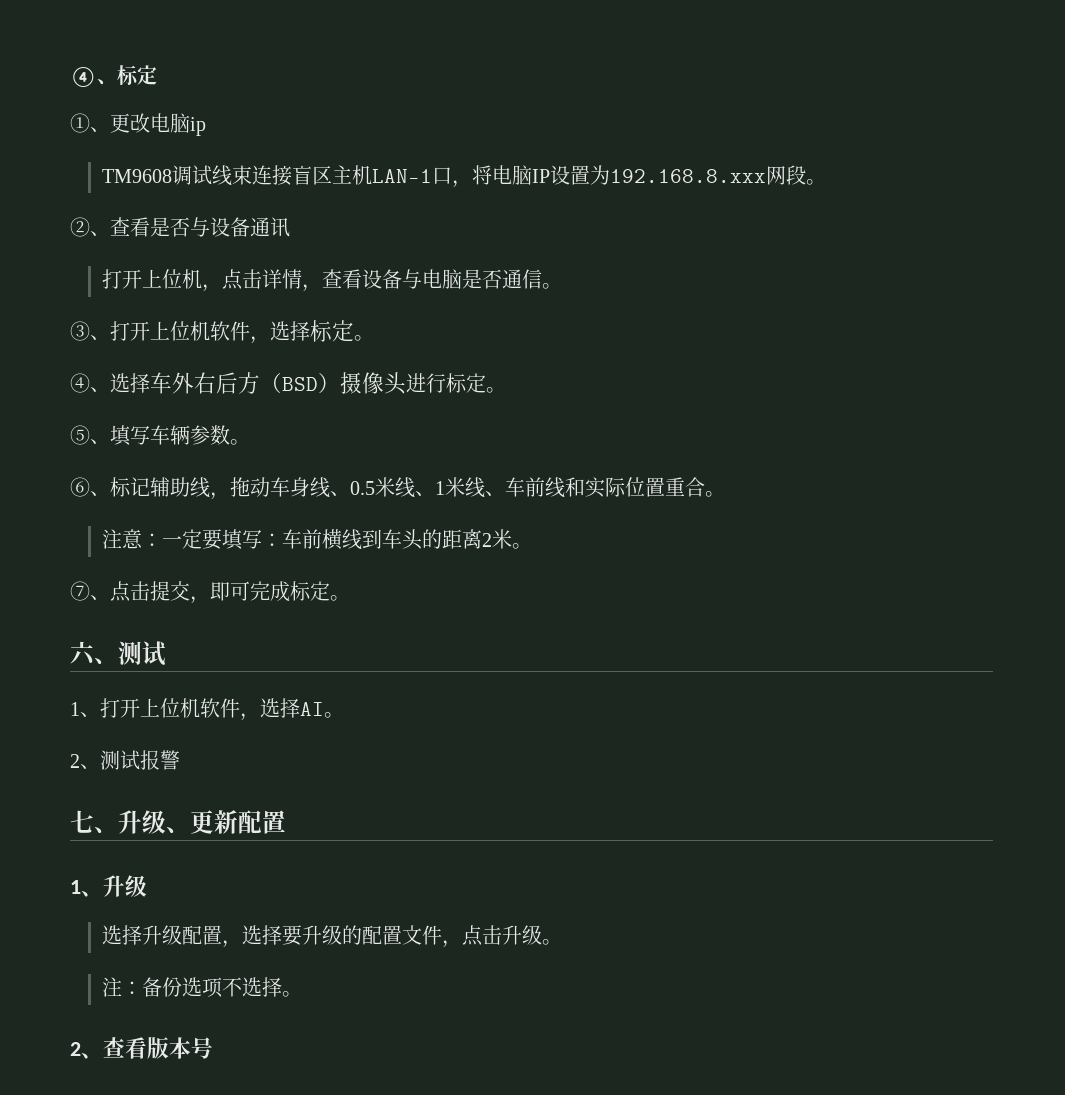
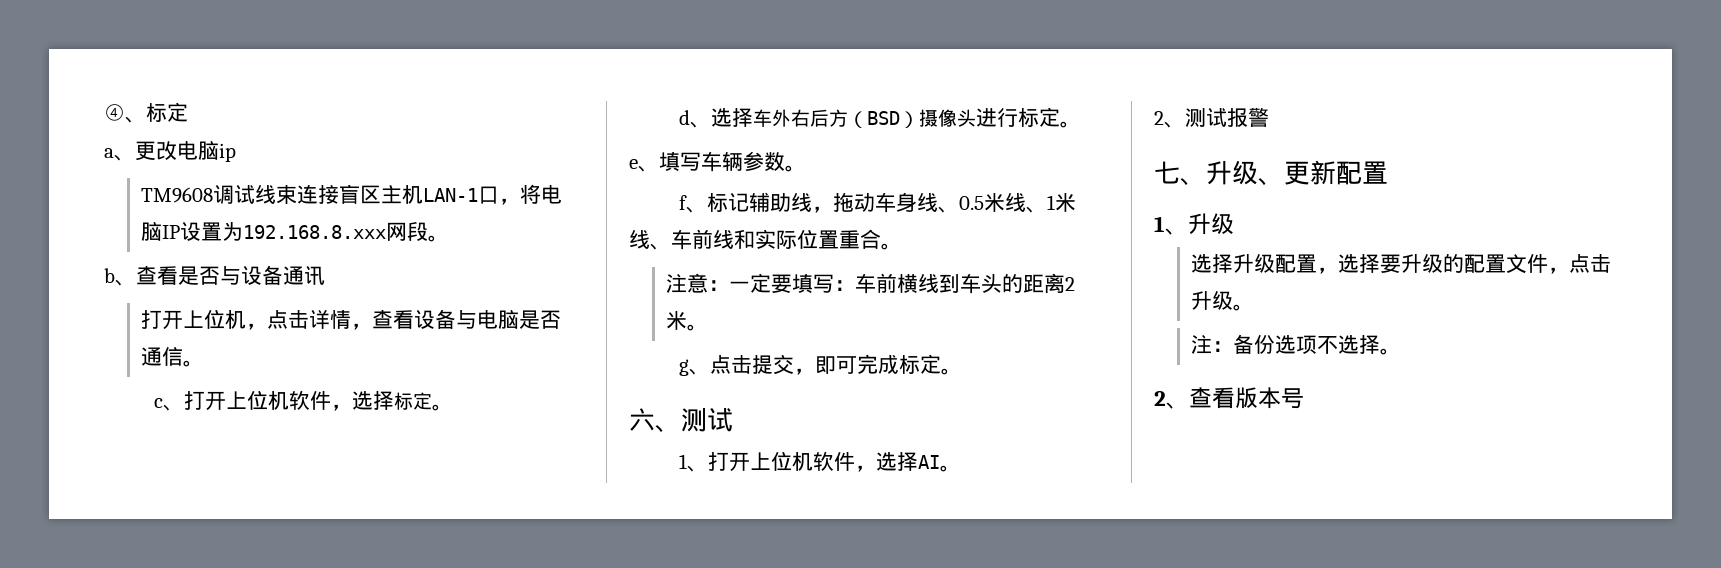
[70,113,90,133] ① -> [104,148,114,158] a
[70,217,90,237] ② -> [104,268,115,283] b
[70,321,90,341] ③ -> [153,398,163,408] c
[70,373,90,393] ④ -> [678,110,690,125] d
[70,425,90,445] ⑤ -> [629,159,638,169] e
[70,477,90,497] ⑥ -> [678,195,687,210] f
[70,581,90,601] ⑦ -> [678,359,689,376] g

